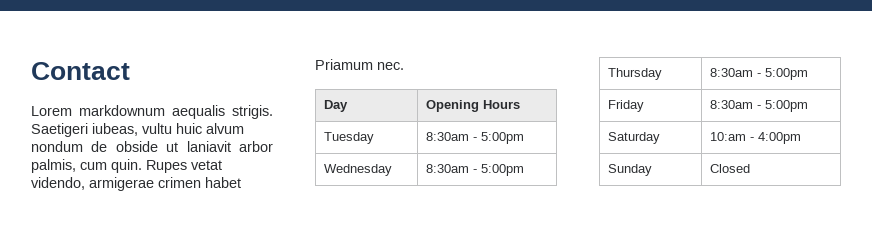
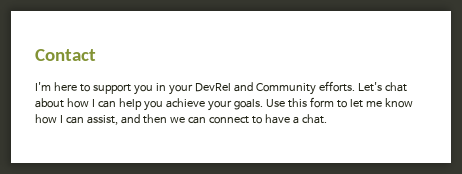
[31,105,273,119] [31,123,244,137] [31,141,273,152] [31,159,222,173] [31,177,241,191] [315,59,404,70] [324,100,349,112] [426,100,521,112] [324,132,375,144] [426,132,525,144] [324,164,393,176] [426,164,525,176] [608,68,663,80] [710,68,809,80] [608,100,645,112] [710,100,809,112] [608,132,661,144] [710,132,802,144] [608,164,653,176] [710,164,751,173] Lorem markdownum aequalis strigis. Saetigeri iubeas, vultu huic alvum nondum de obside ut laniavit arbor palmis, cum quin. Rupes vetat videndo, armigerae crimen habet Priamum nec. // Day | Opening Hours // Tuesday | 8:30am - 5:00pm // Wednesday | 8:30am - 5:00pm // Thursday | 8:30am - 5:00pm // Friday | 8:30am - 5:00pm // Saturday | 10:am - 4:00pm // Sunday | Closed -> [35,81,407,95] [35,97,413,111] [35,114,327,125] I'm here to support you in your DevRel and Community efforts. Let's chat about how I can help you achieve your goals. Use this form to let me know how I can assist, and then we can connect to have a chat.

